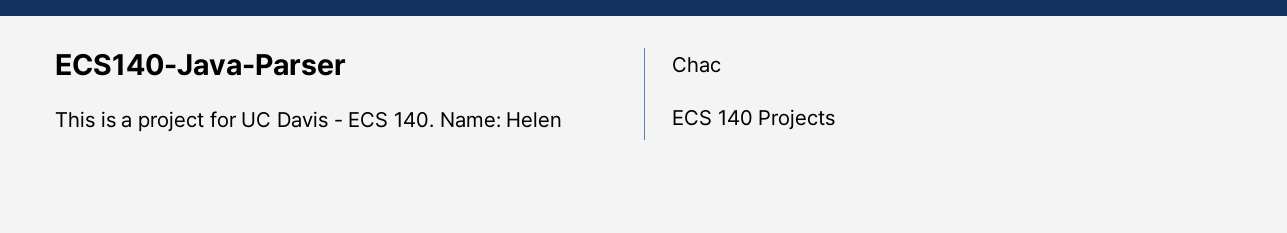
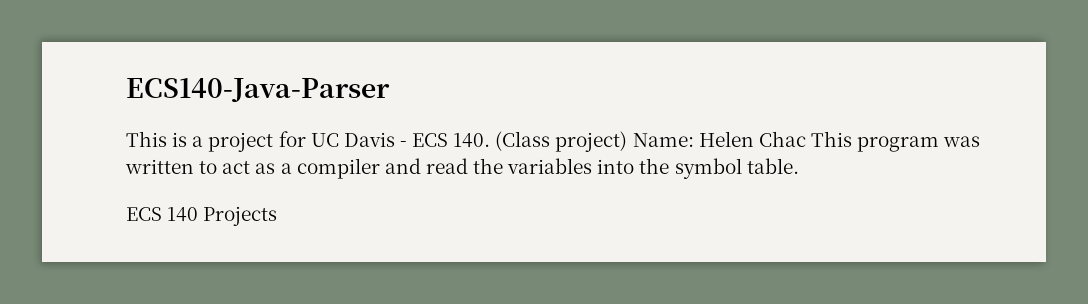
(435, 119) none -> [495,131,628,152] (Class project)
(721, 64) none -> [810,131,981,152] [125,158,799,179] This program was written to act as a compiler and read the variables into the symbol table.

